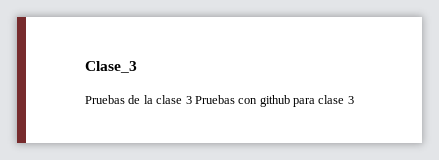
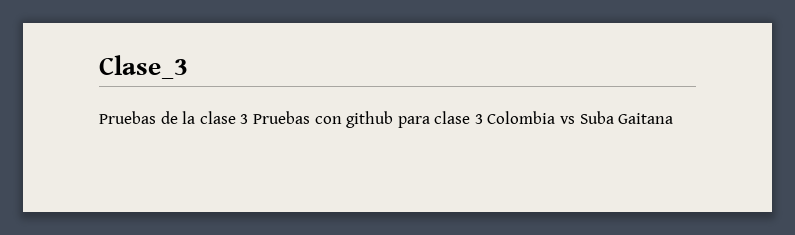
(354, 100) none -> [487,111,674,124] Colombia vs Suba Gaitana

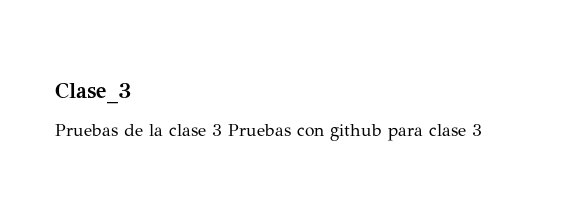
[487,111,674,124] Colombia vs Suba Gaitana -> (482, 130) none

